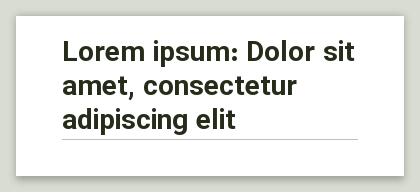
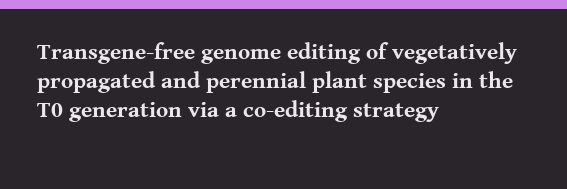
[62,40,355,67] [62,76,297,101] [62,108,236,135] Lorem ipsum: Dolor sit amet, consectetur adipiscing elit -> [37,42,518,64] [37,71,514,93] [37,100,440,122] Transgene-free genome editing of vegetatively propagated and perennial plant species in the T0 generation via a co-editing strategy

